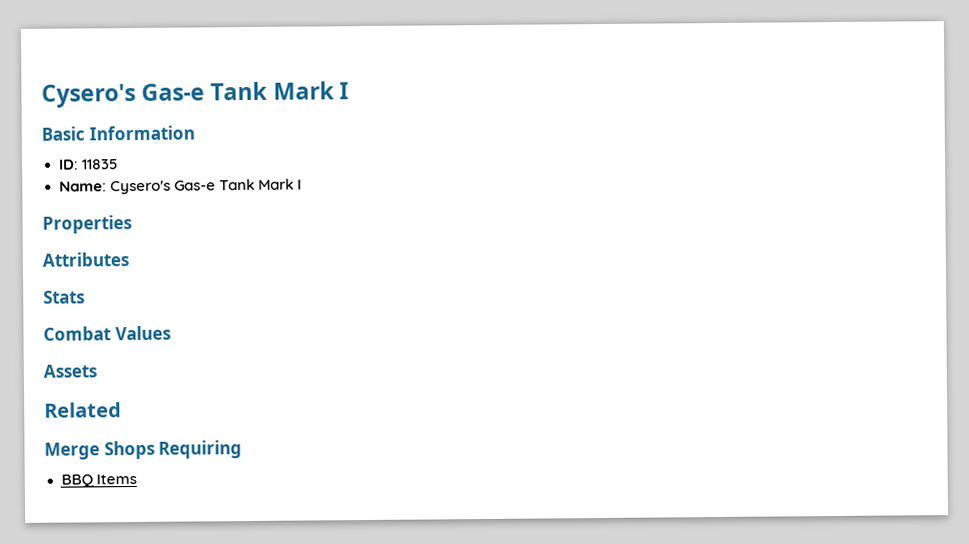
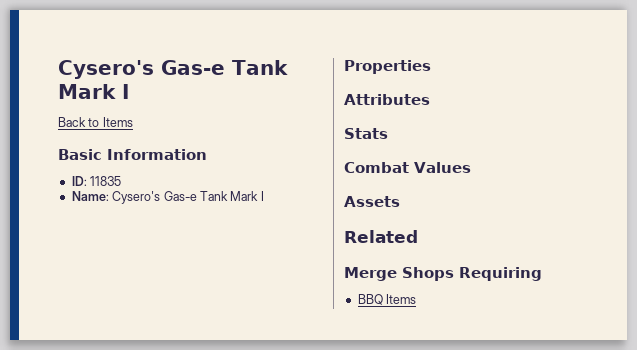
[41,81,349,108] Cysero's Gas-e Tank Mark I -> [58,60,288,79] [58,84,129,99] [58,117,133,127] Cysero's Gas-e Tank Mark I // Back to Items

